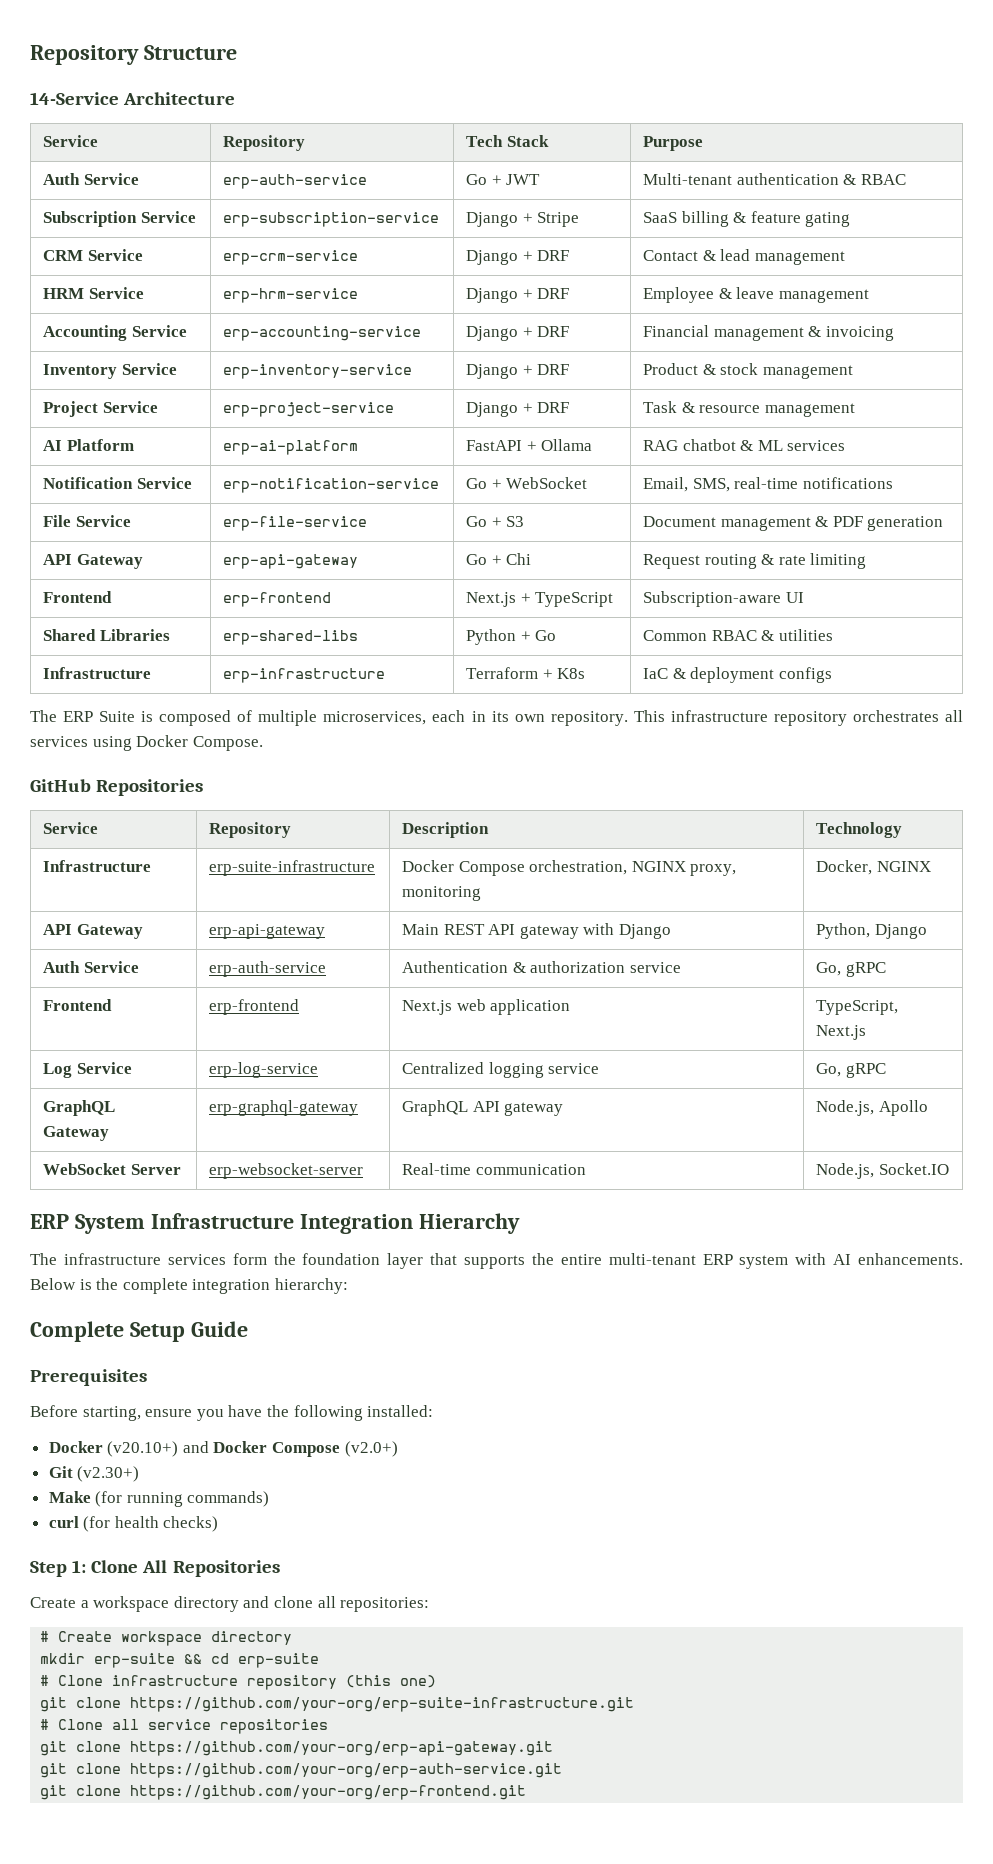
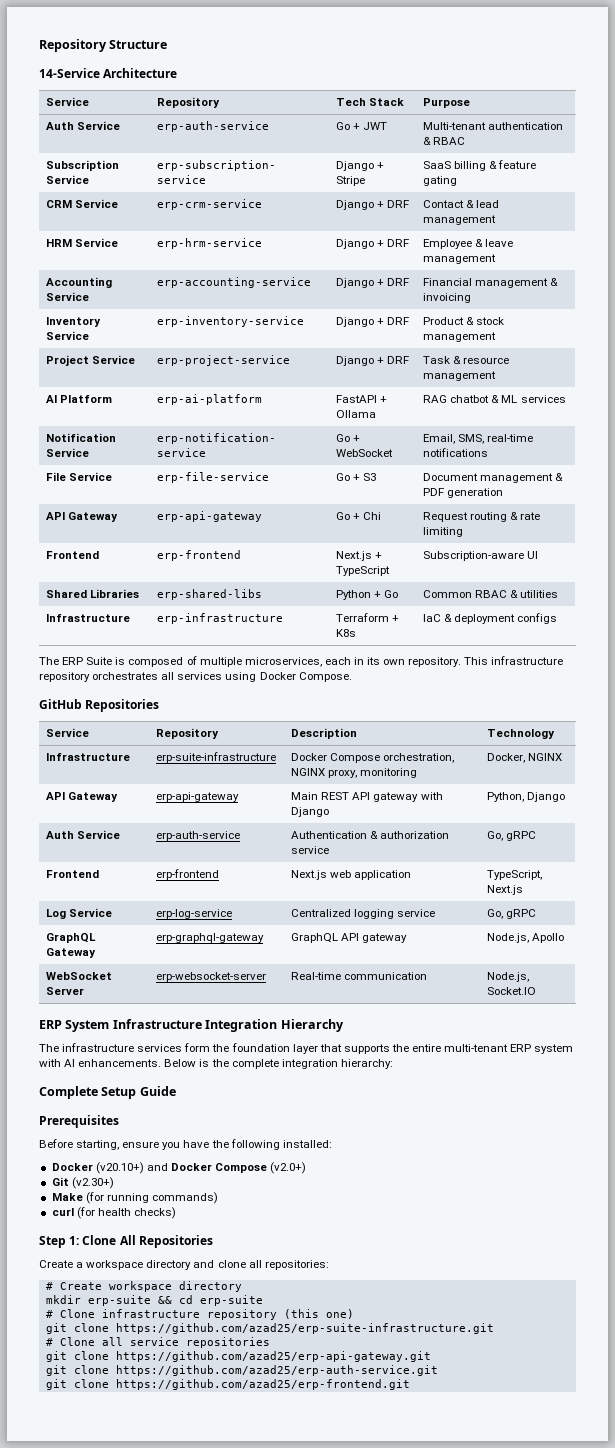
[130,1697,635,1712] https://github.com/your-org/erp-suite-infrastructure.git -> [115,1323,494,1334] https://github.com/azad25/erp-suite-infrastructure.git
[130,1741,554,1756] [40,1763,563,1778] [40,1785,527,1800] https://github.com/your-org/erp-api-gateway.git // git clone https://github.com/your-org/erp-auth-service.git // git clone https://github.com/your-org/erp-frontend.git -> [115,1351,431,1362] [45,1365,438,1376] [45,1379,410,1390] https://github.com/azad25/erp-api-gateway.git // git clone https://github.com/azad25/erp-auth-service.git // git clone https://github.com/azad25/erp-frontend.git

